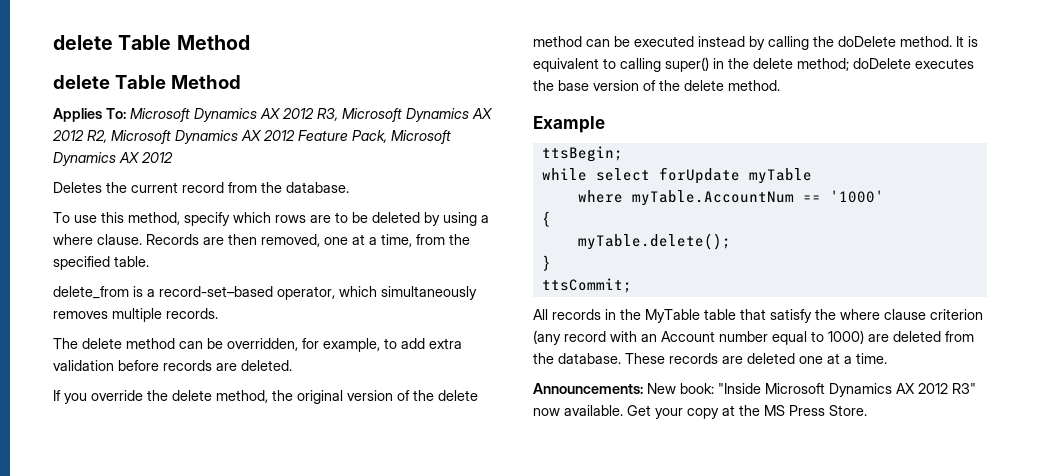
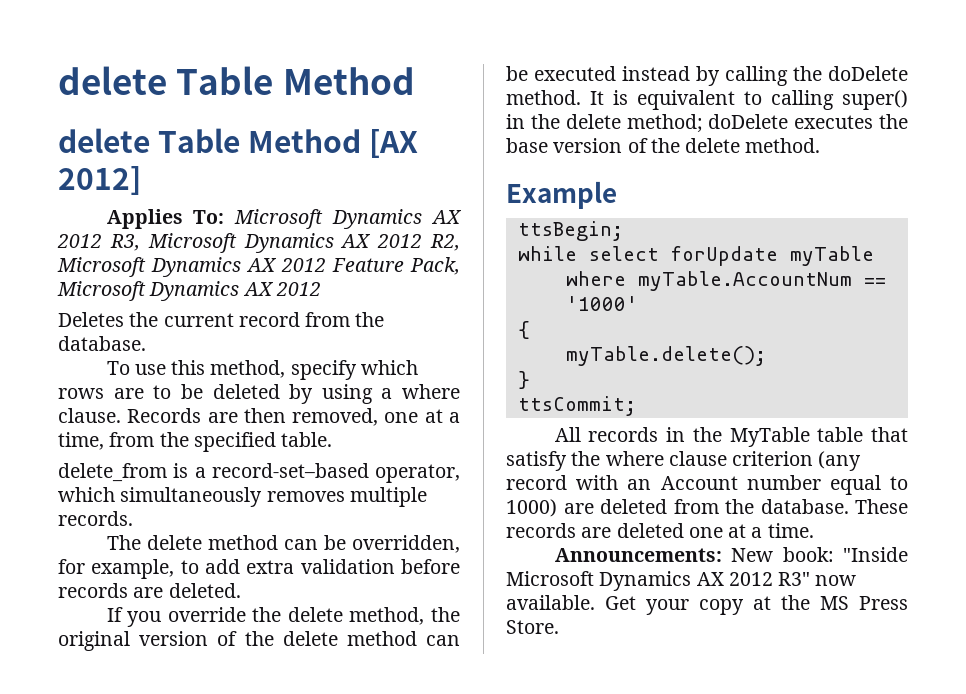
(241, 82) none -> [369,129,419,158] [58,166,141,195] [AX 2012]

